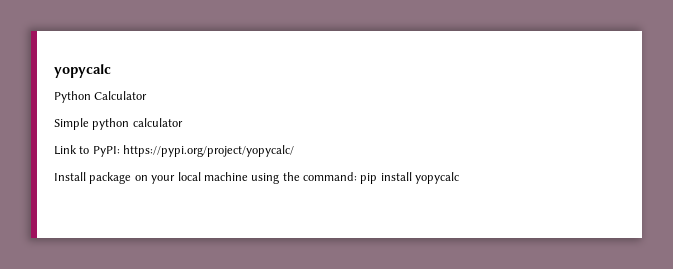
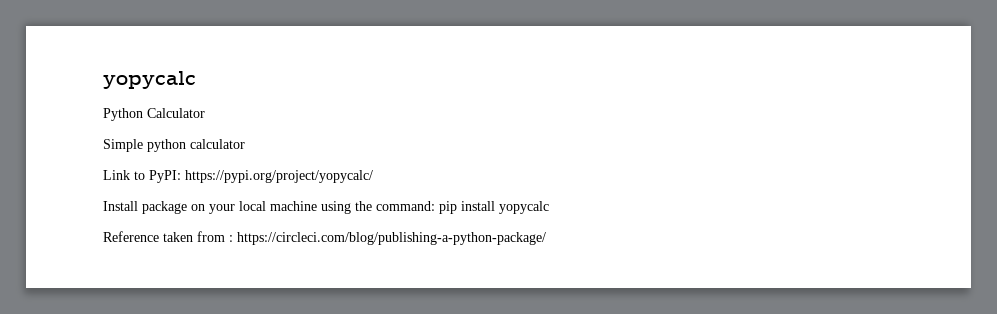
(460, 178) none -> [103,231,546,245] // Reference taken from : https://circleci.com/blog/publishing-a-python-package/

